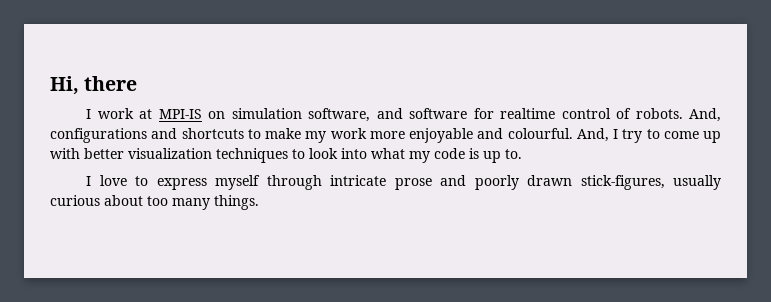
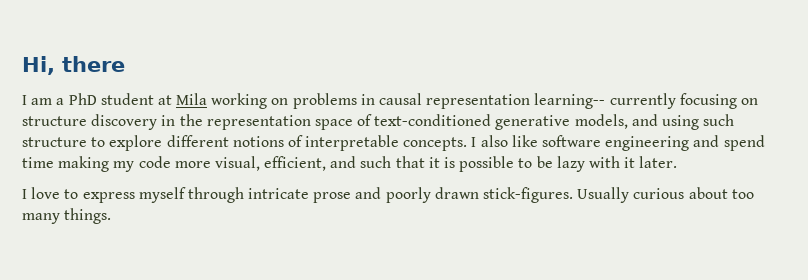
[97,108,721,122] [50,128,721,143] [50,148,522,163] work at MPI-IS on simulation software, and software for realtime control of robots. And, configurations and shortcuts to make my work more enjoyable and colourful. And, I try to come up with better visualization techniques to look into what my code is up to. -> [31,93,758,109] [22,114,735,130] [22,135,765,151] [22,156,678,172] am a PhD student at Mila working on problems in causal representation learning-- currently focusing on structure discovery in the representation space of text-conditioned generative models, and using such structure to explore different notions of interpretable concepts. I also like software engineering and spend time making my code more visual, efficient, and such that it is possible to be lazy with it later.
[580,175,721,190] stick-figures, usually -> [483,187,630,203] stick-figures. Usually

